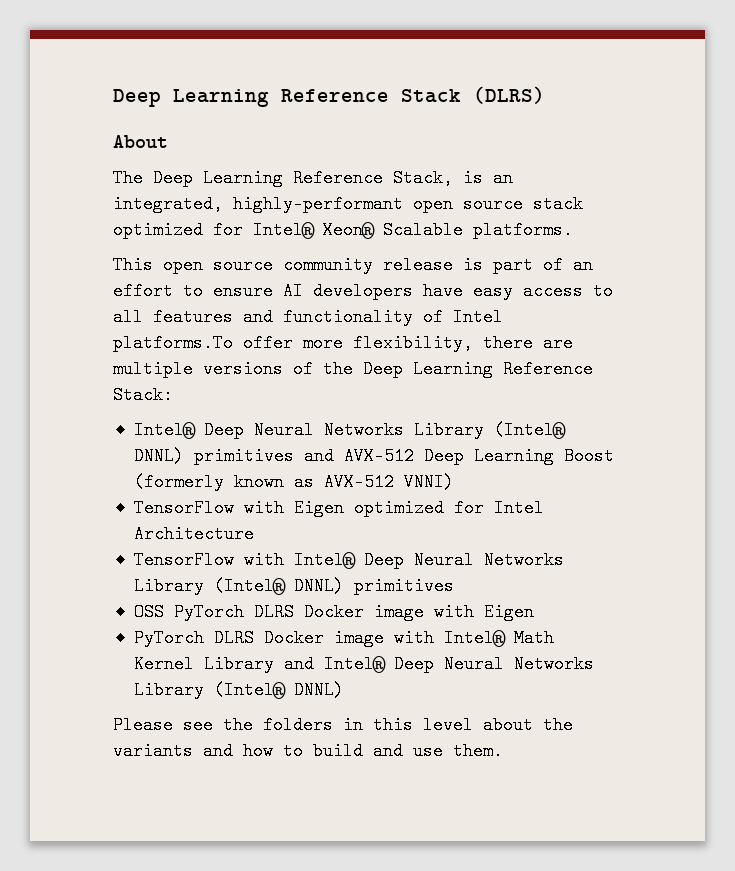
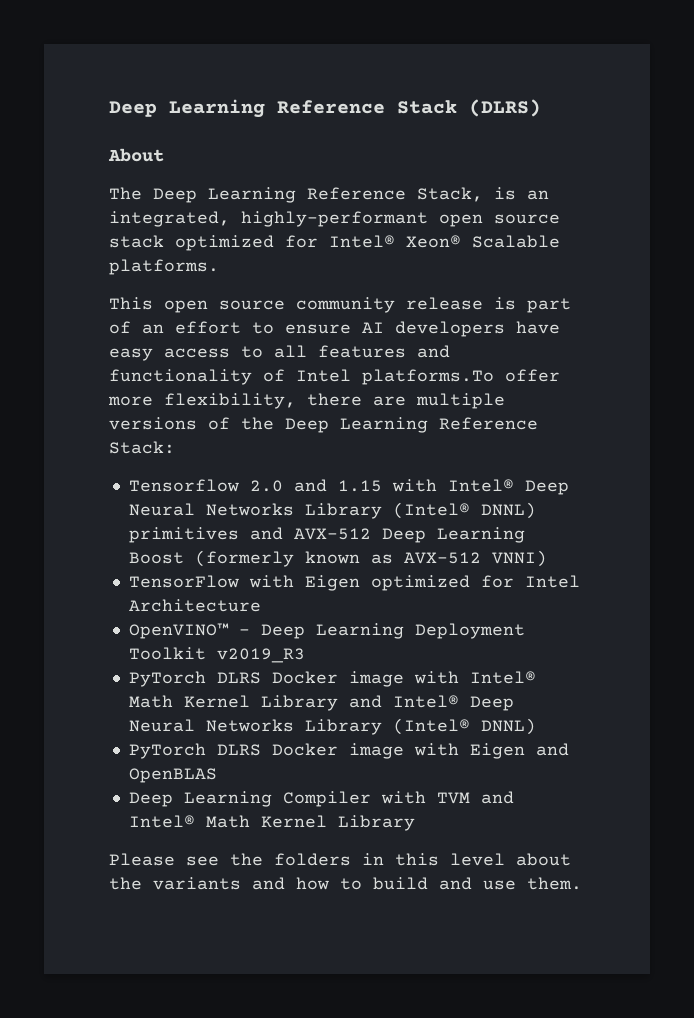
(173, 395) none -> [128,479,437,492] Tensorflow 2.0 and 1.15 with
[133,551,564,569] [133,577,454,595] [133,603,534,621] TensorFlow with Intel® Deep Neural Networks Library (Intel® DNNL) primitives // OSS PyTorch DLRS Docker image with Eigen -> [128,623,525,639] [128,647,305,663] OpenVINO™ - Deep Learning Deployment Toolkit v2019_R3
(344, 690) none -> [128,743,569,759] [128,768,217,783] [128,791,514,807] [128,815,415,831] // PyTorch DLRS Docker image with Eigen and OpenBLAS // Deep Learning Compiler with TVM and Intel® Math Kernel Library

